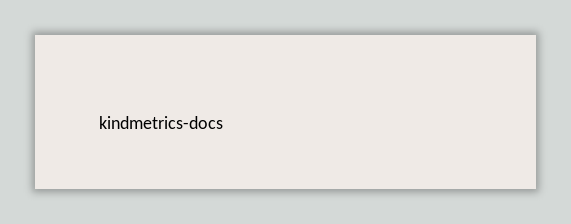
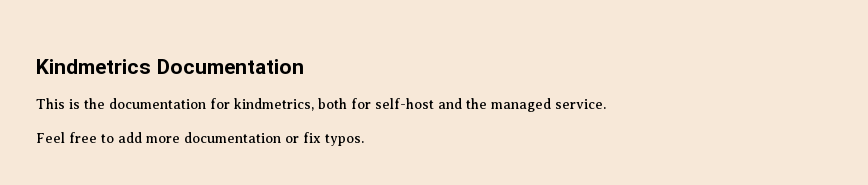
[99,116,223,129] kindmetrics-docs -> [36,59,304,74] [36,98,606,112] [36,132,364,146] Kindmetrics Documentation // This is the documentation for kindmetrics, both for self-host and the managed service. // Feel free to add more documentation or fix typos.

